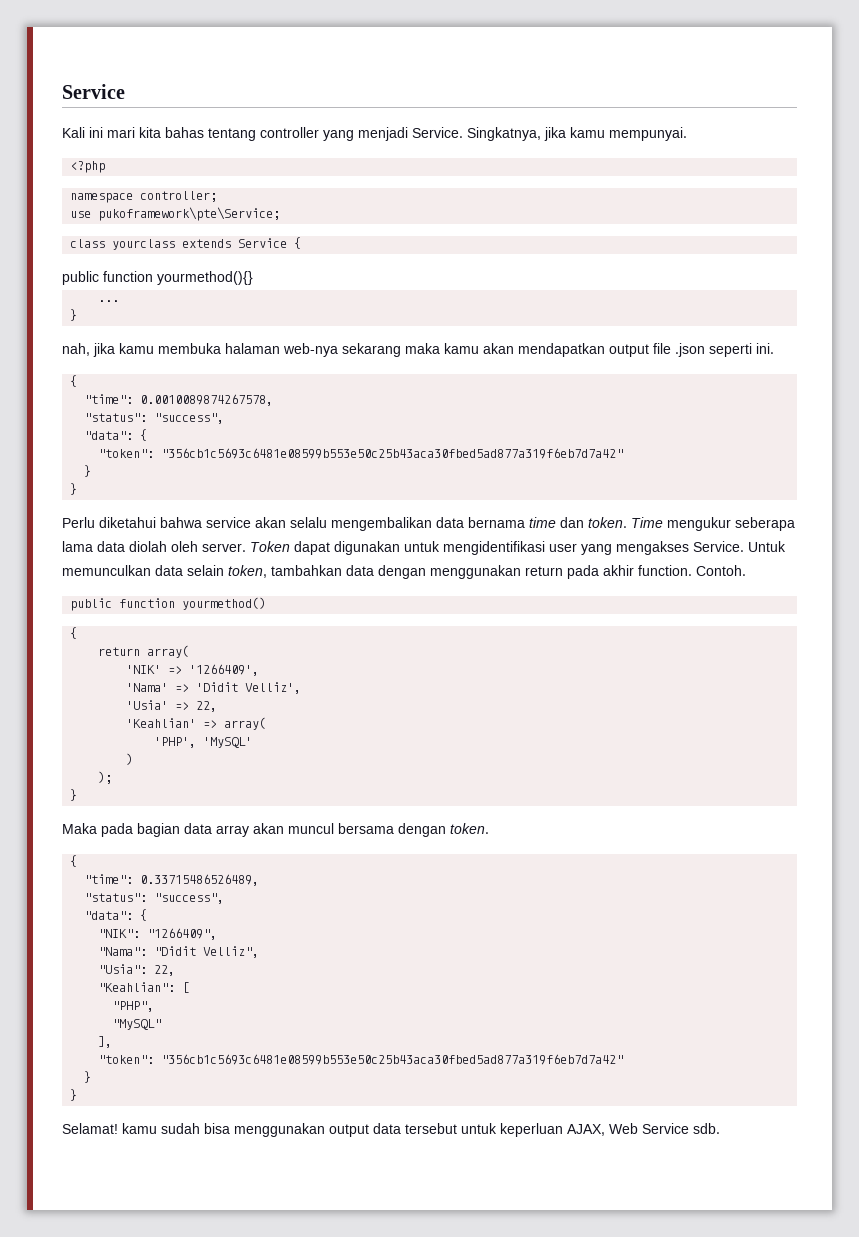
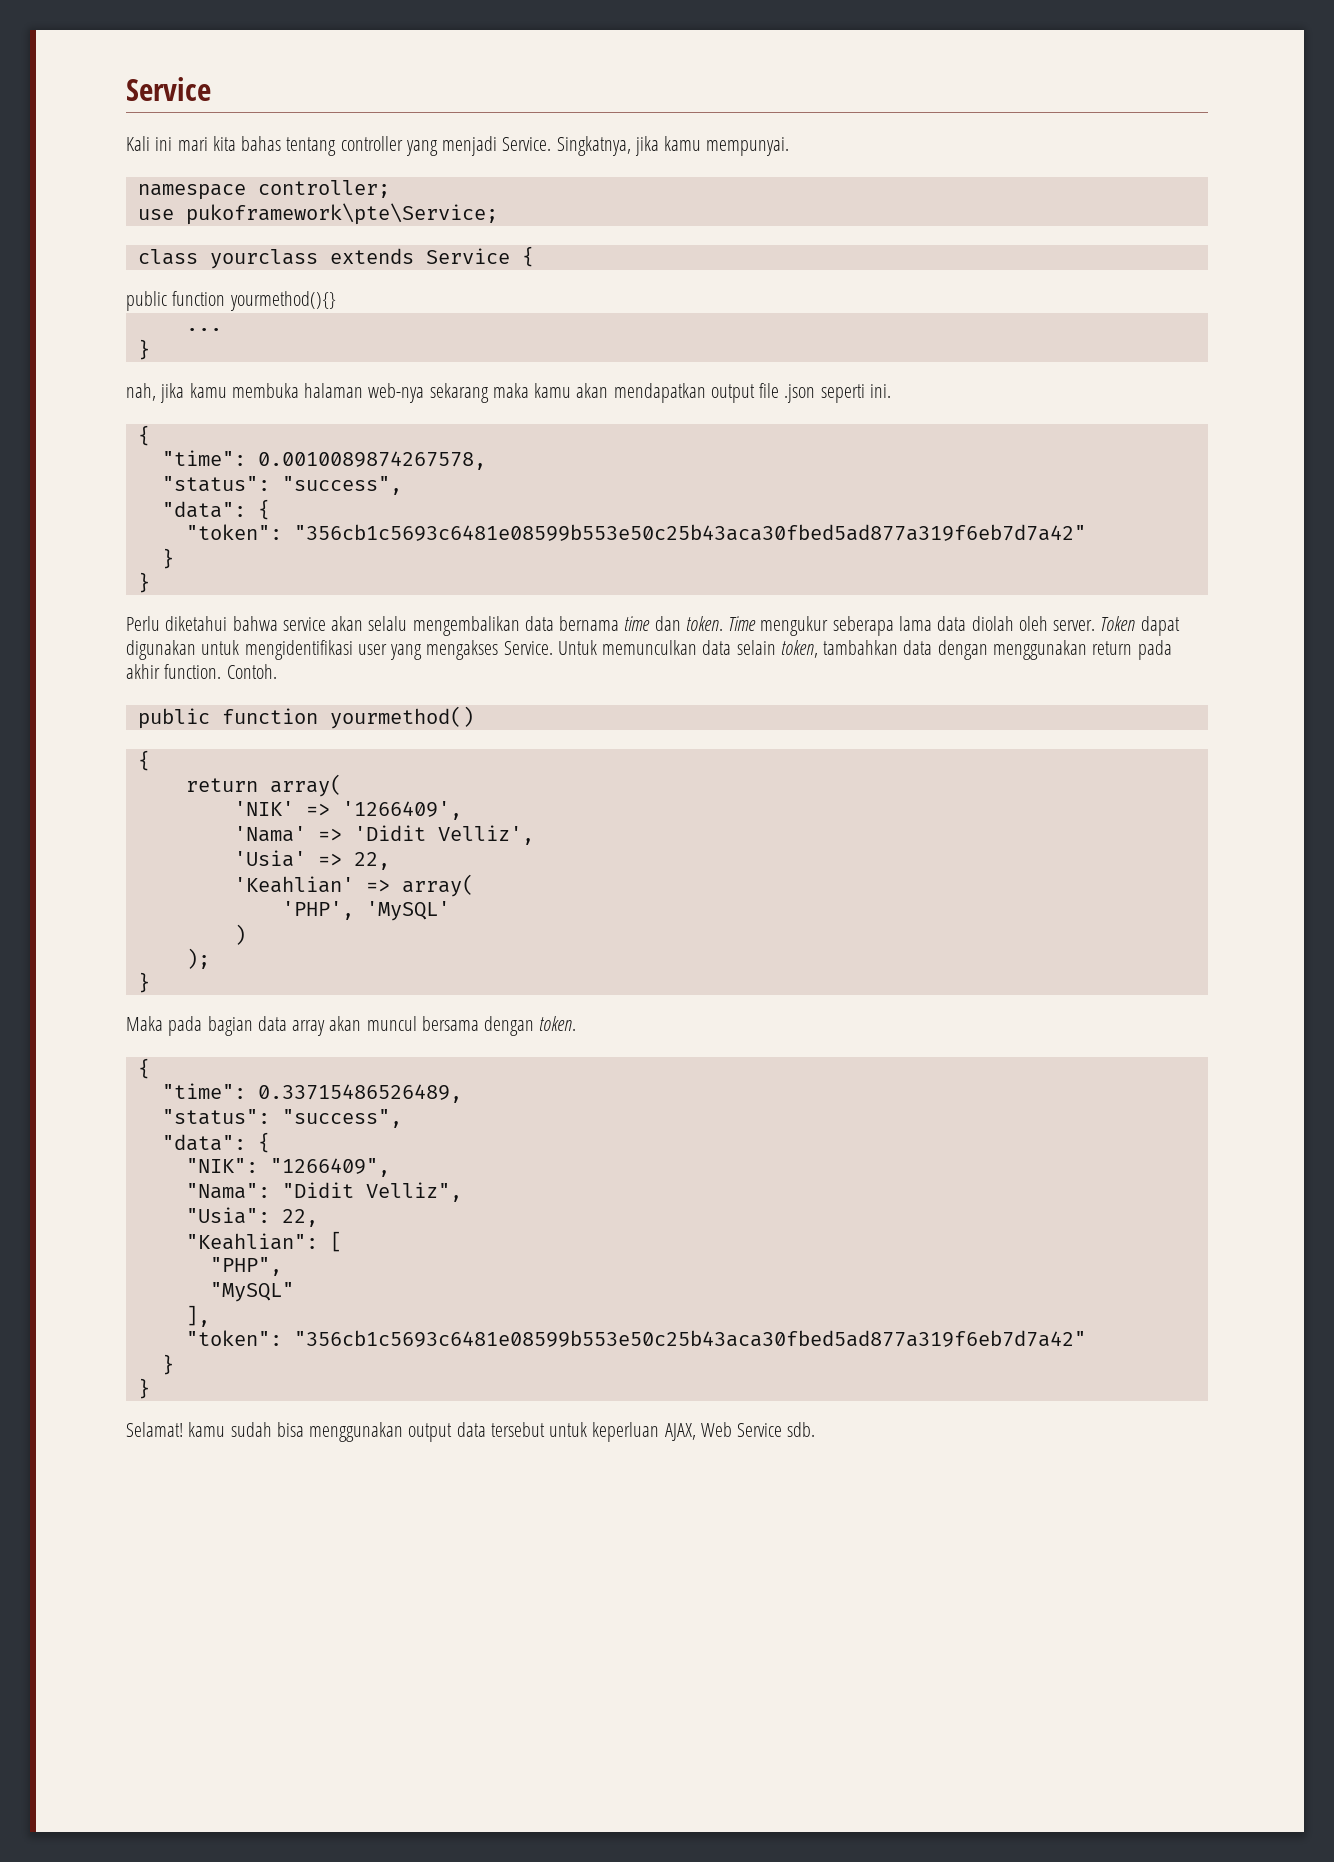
[70,161,106,173] // <?php -> (790, 146) none

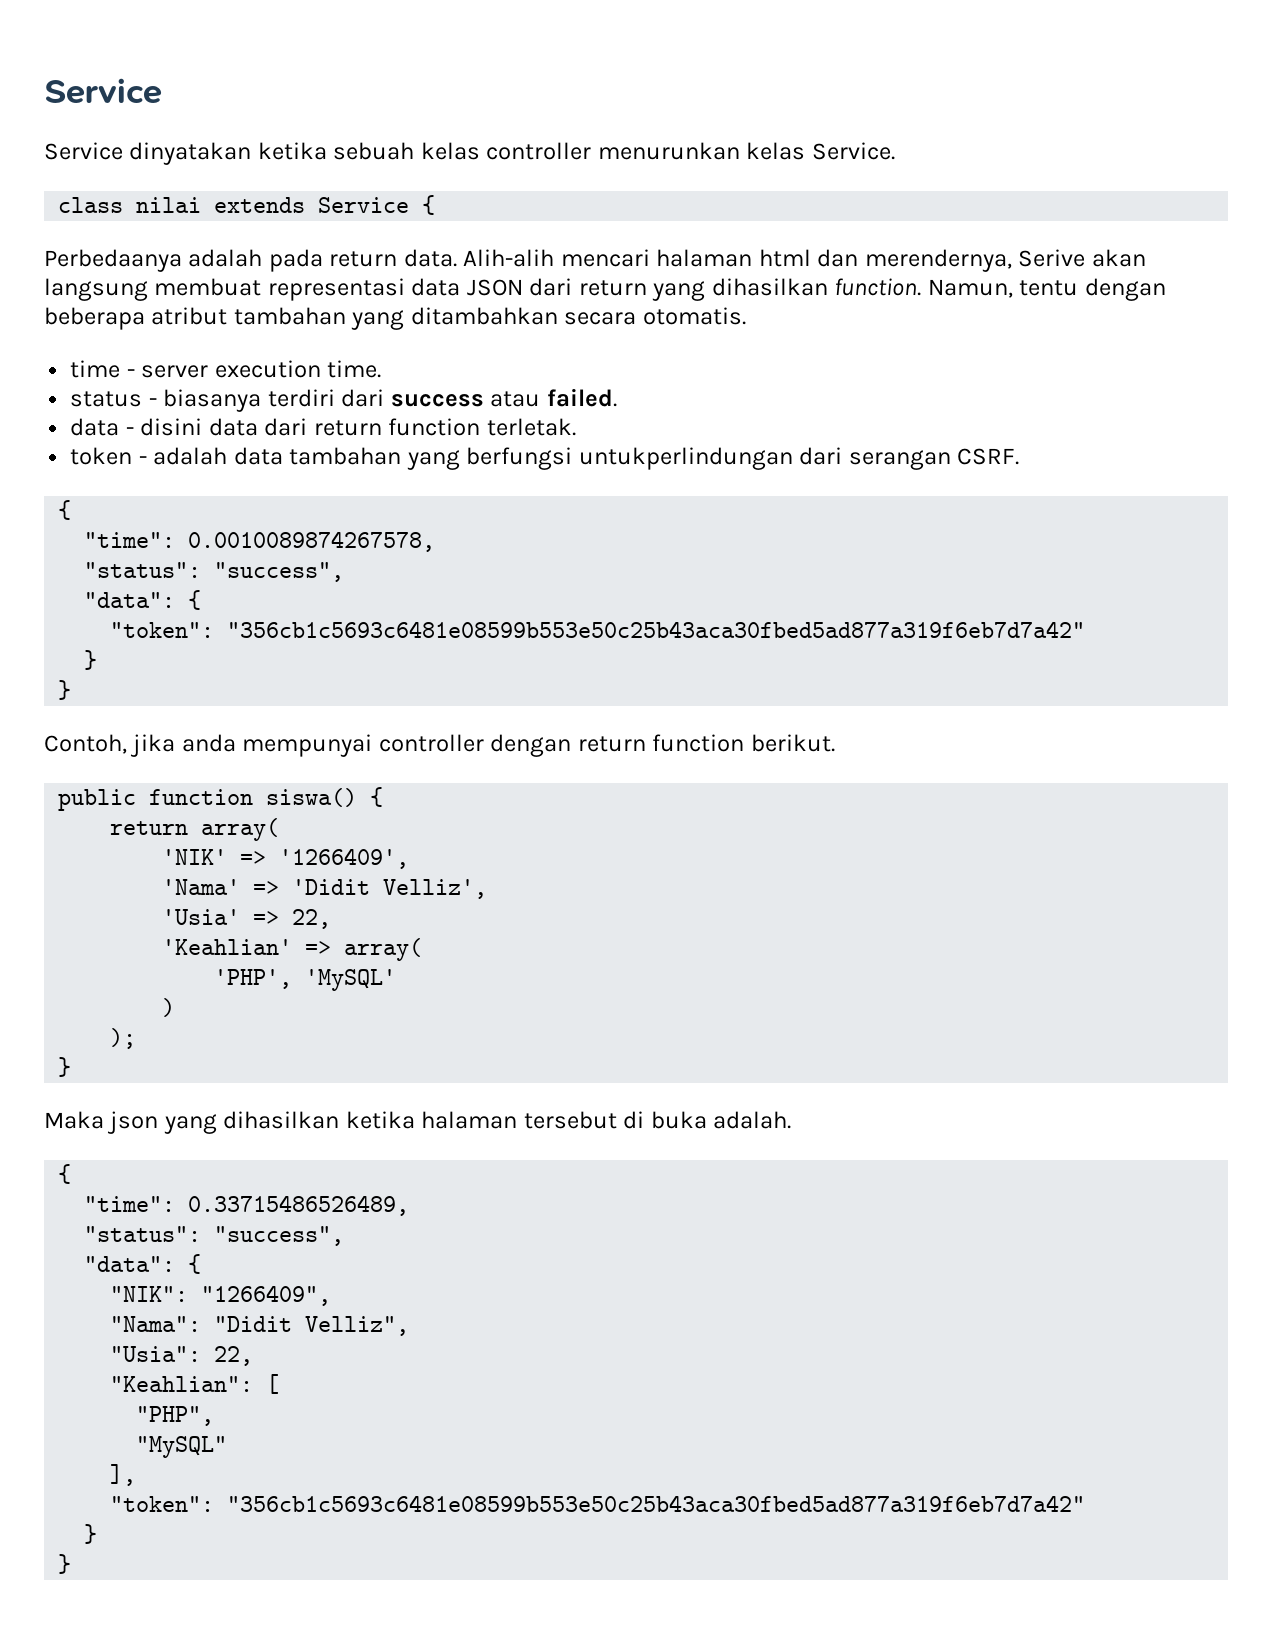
[126,136,790,156] [137,180,390,200] [137,203,498,225] Kali ini mari kita bahas tentang controller yang menjadi Service. Singkatnya, jika kamu mempunyai. // namespace controller; // use pukoframework\pte\Service; -> [44,142,895,165] Service dinyatakan ketika sebuah kelas controller menurunkan kelas Service.
[209,249,318,269] yourclass -> [136,197,202,213] nilai
[126,291,336,311] [185,328,222,331] [137,339,150,360] [126,383,891,403] public function yourmethod(){} // ... // } // nah, jika kamu membuka halaman web-nya sekarang maka kamu akan mendapatkan output file .json seperti ini. -> [44,249,1146,272] [44,278,1166,301] [44,307,746,330] [70,360,382,378] [70,388,617,412] [70,418,576,436] [70,447,1020,470] Perbedaanya adalah pada return data. Alih-alih mencari halaman html dan merendernya, Serive akan langsung membuat representasi data JSON dari return yang dihasilkan function. Namun, tentu dengan beberapa atribut tambahan yang ditambahkan secara otomatis. // time - server execution time. // status - biasanya terdiri dari success atau failed. // data - disini data dari return function terletak. // token - adalah data tambahan yang berfungsi untukperlindungan dari serangan CSRF.
[126,616,1180,636] [126,640,1172,660] [126,664,277,679] [137,706,474,729] Perlu diketahui bahwa service akan selalu mengembalikan data bernama time dan token. Time mengukur seberapa lama data diolah oleh server. Token dapat digunakan untuk mengidentifikasi user yang mengakses Service. Untuk memunculkan data selain token, tambahkan data dengan menggunakan return pada akhir function. Contoh. // public function yourmethod() // -> [44,734,835,757] [58,788,358,811] Contoh, jika anda mempunyai controller dengan return function berikut. // public function siswa()
[168,1016,577,1036] pada bagian data array akan muncul bersama dengan token. -> [107,1111,792,1134] json yang dihasilkan ketika halaman tersebut di buka adalah.
[126,1422,816,1442] // Selamat! kamu sudah bisa menggunakan output data tersebut untuk keperluan AJAX, Web Service sdb. -> (72, 1564) none

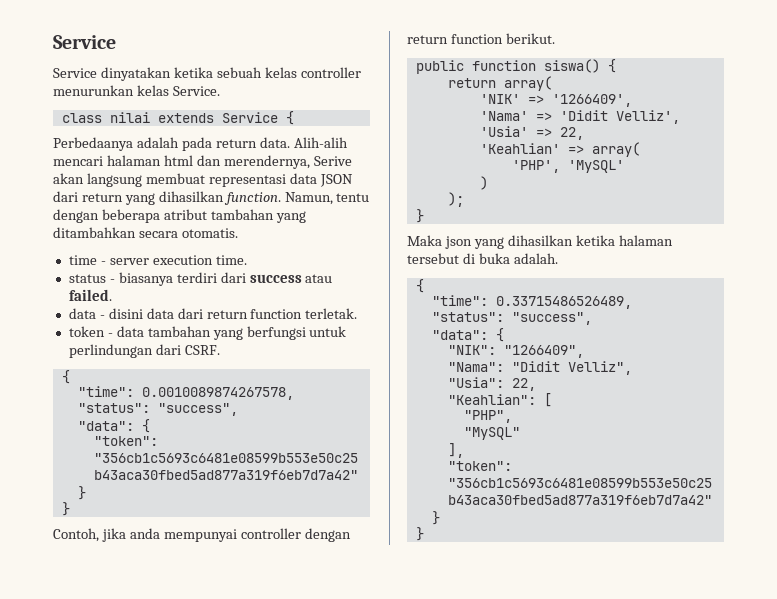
[153,447,228,465] adalah -> (113, 335) none
[578,447,951,470] untukperlindungan dari serangan -> [309,326,347,337] [68,344,181,358] untuk perlindungan dari

